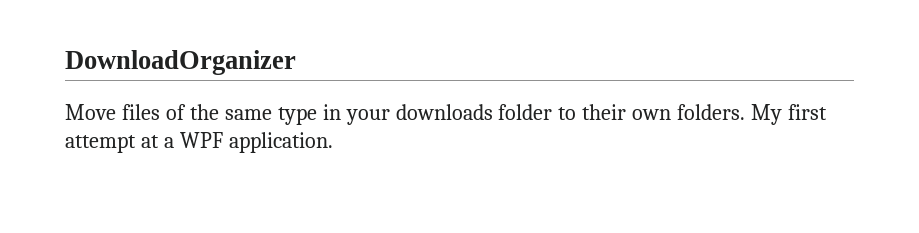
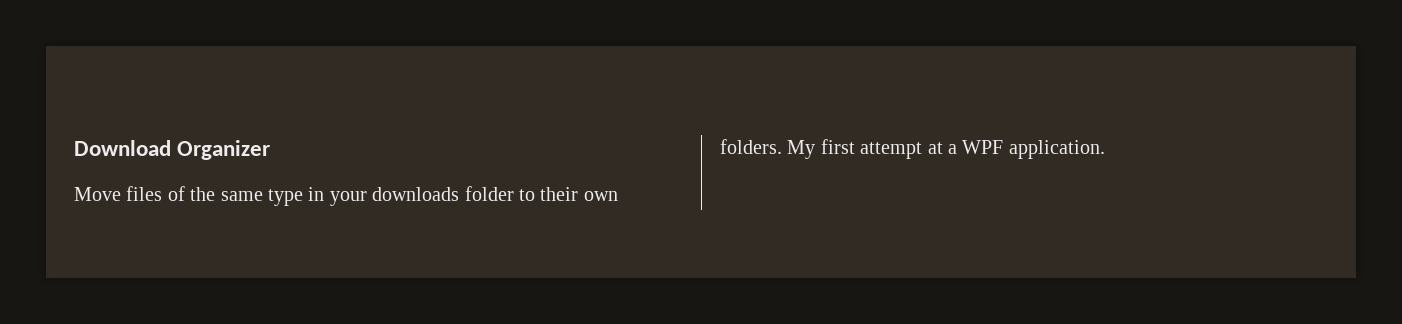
[65,50,296,75] DownloadOrganizer -> [74,140,271,160] Download Organizer

